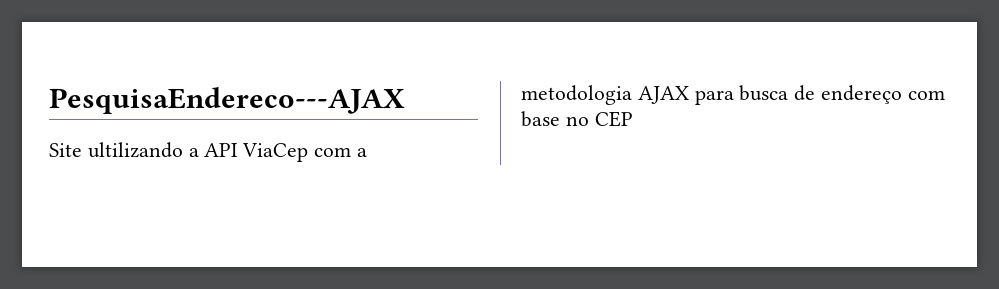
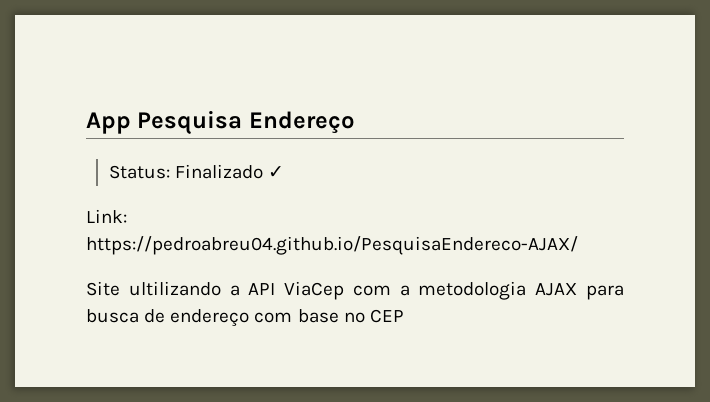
[49,87,405,114] PesquisaEndereco---AJAX -> [86,110,355,135] [108,164,285,179] [86,209,127,223] [86,236,578,255] App Pesquisa Endereço // Status: Finalizado ✓ // Link: https://pedroabreu04.github.io/PesquisaEndereco-AJAX/

